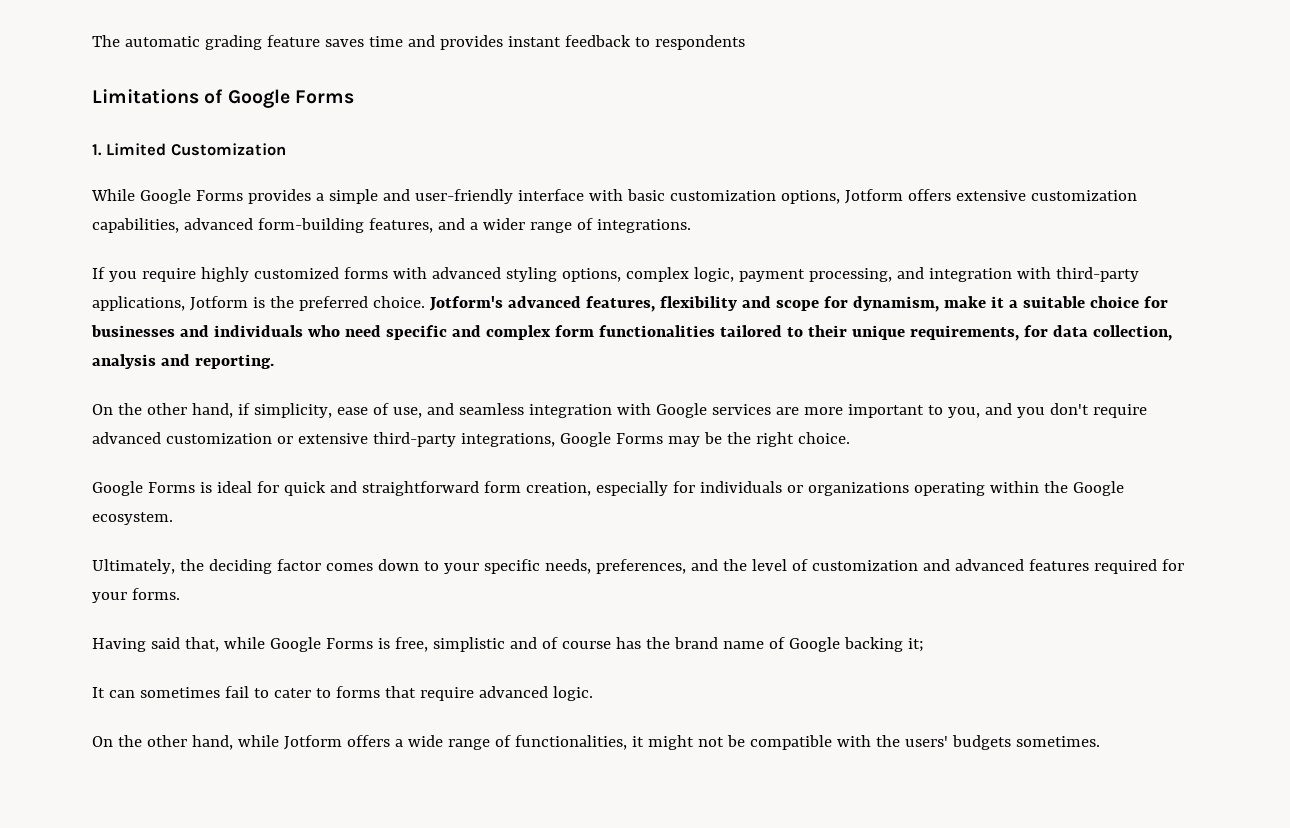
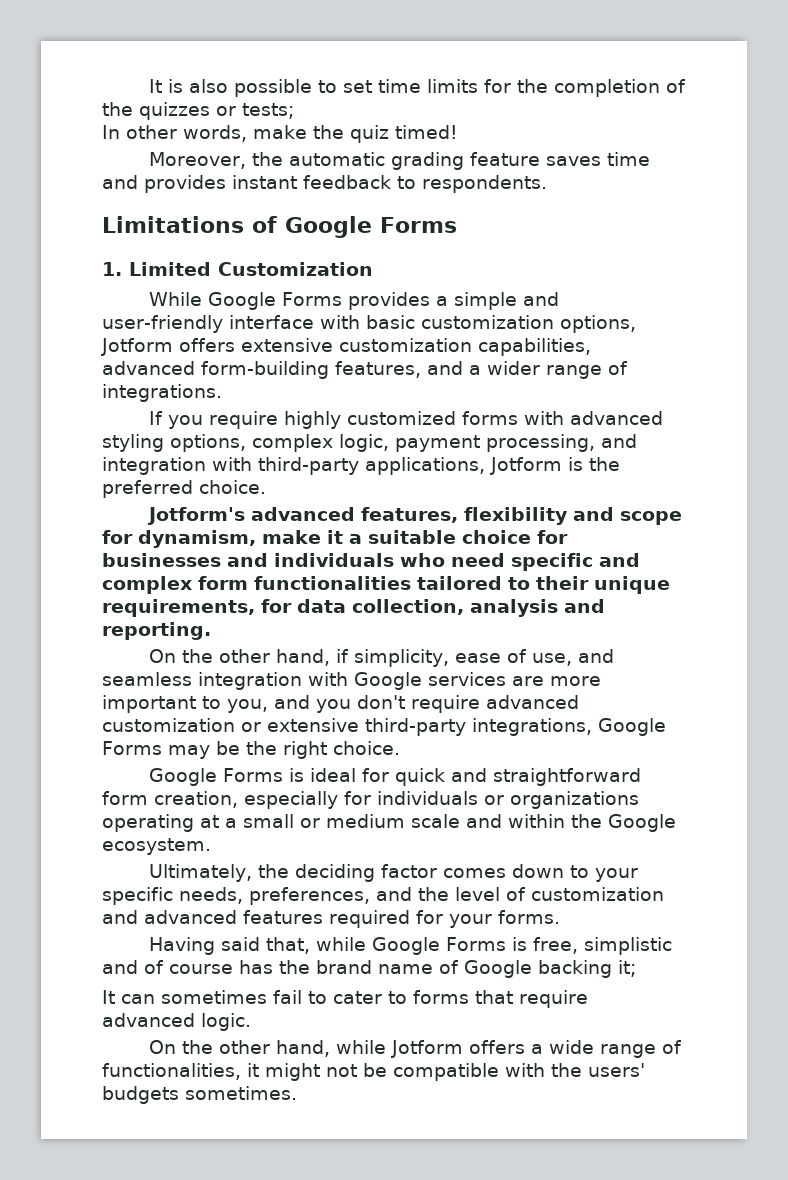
[92,35,120,47] The -> [149,79,687,97] [102,102,294,120] [102,125,458,143] [149,152,284,169] It is also possible to set time limits for the completion of the quizzes or tests; // In other words, make the quiz timed! // Moreover, the
[654,35,745,50] respondents -> [422,175,547,193] respondents.
(425, 302) none -> (266, 487) //
(985, 489) none -> [200,814,502,828] at a small or medium scale and

